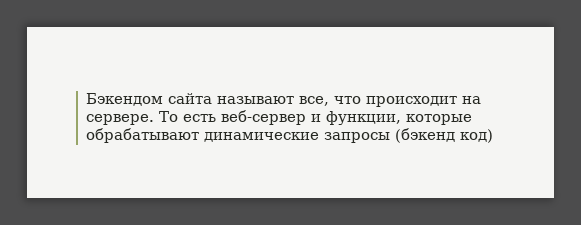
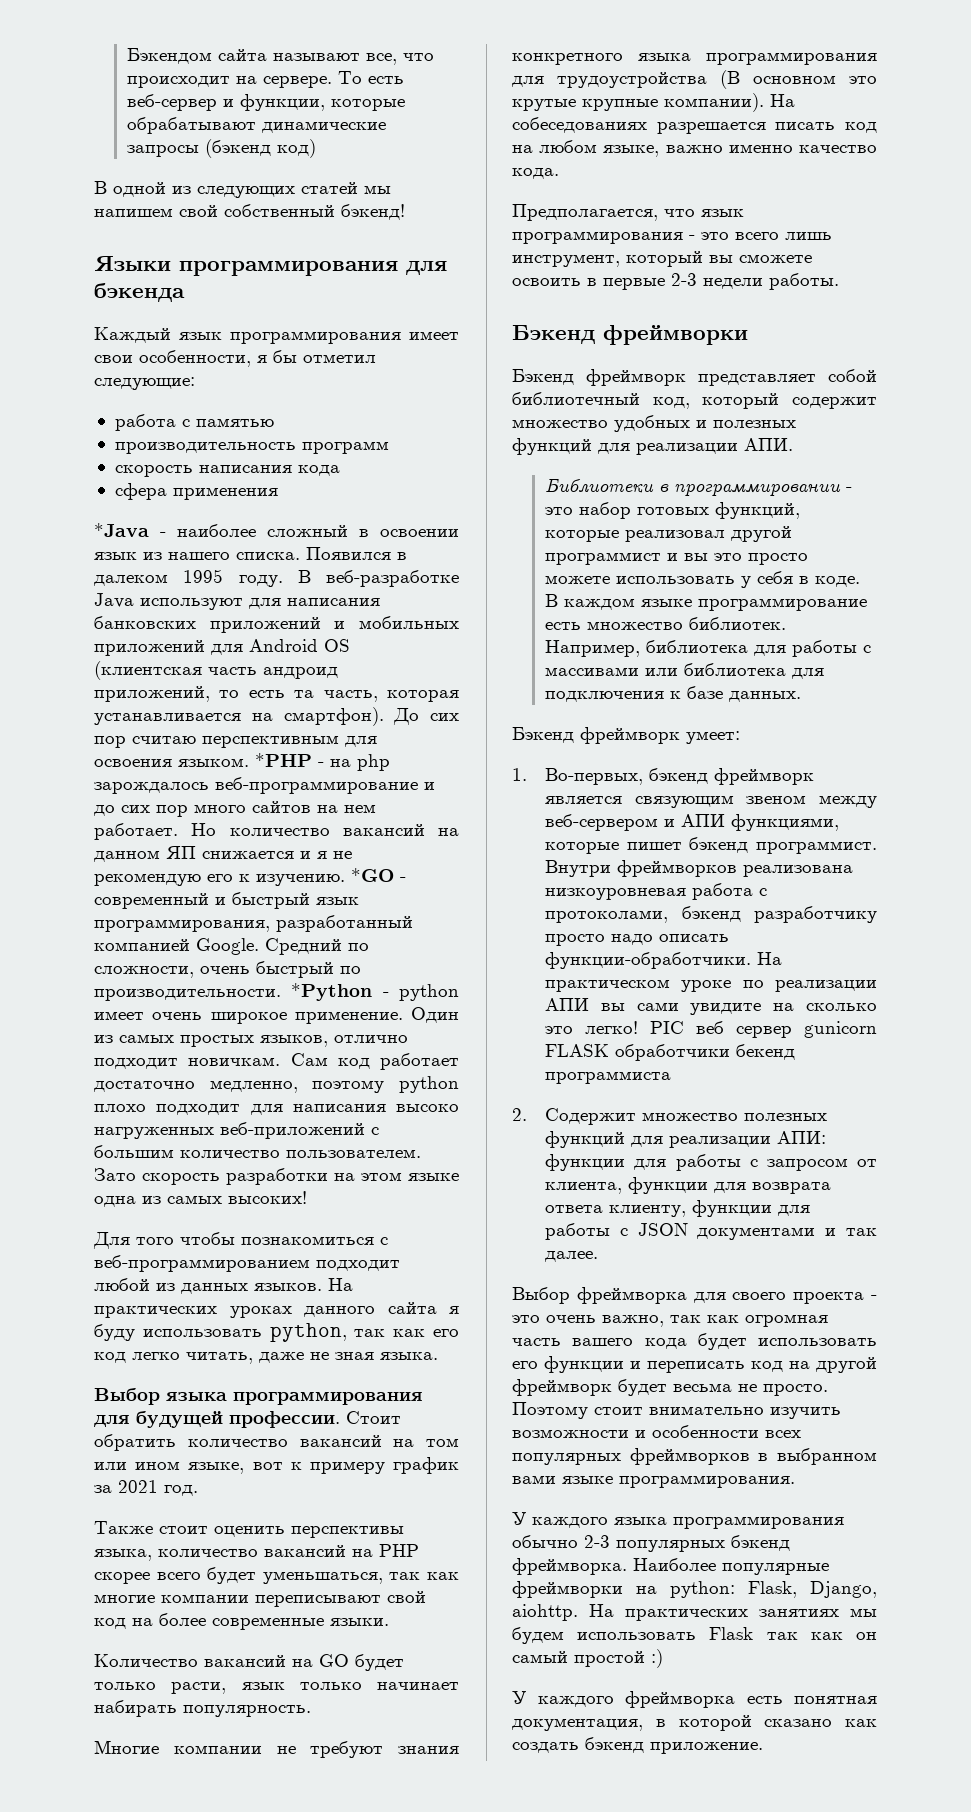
(494, 136) none -> [94,181,391,198] [94,204,405,220] [94,256,447,276] [94,283,185,302] [94,327,459,344] [94,350,376,367] [94,377,195,390] [114,414,274,431] [114,441,389,454] [114,465,340,477] [114,483,278,500] [94,523,459,537] [94,547,407,560] [94,569,459,587] [94,593,380,610] [94,616,459,633] [94,639,350,656] [94,661,338,680] [94,686,459,702] [94,707,459,726] [94,735,377,748] [94,753,390,771] [94,777,435,794] [94,801,376,817] [94,823,459,840] [94,846,352,862] [94,868,406,886] [94,892,359,909] [94,915,413,932] [94,938,369,955] [94,961,361,978] [94,983,459,1001] [94,1007,459,1024] [94,1034,408,1047] [94,1053,459,1070] [94,1076,460,1093] [94,1104,459,1115] [94,1122,379,1139] [94,1145,421,1158] [94,1168,459,1185] [94,1191,307,1207] [93,1232,388,1249] [94,1255,400,1272] [94,1278,353,1294] [94,1302,459,1318] [94,1323,460,1342] [94,1352,438,1364] [94,1388,423,1405] [94,1411,401,1428] [94,1434,459,1451] [94,1457,459,1474] [94,1480,198,1496] [94,1521,404,1538] [94,1544,419,1561] [94,1567,459,1584] [94,1591,426,1607] [94,1613,389,1630] [94,1654,404,1671] [94,1682,459,1694] [94,1700,311,1717] [94,1740,459,1758] [512,52,877,65] [512,70,877,89] [512,93,795,112] [512,117,877,134] [512,140,877,157] [512,168,559,179] [512,204,744,221] [512,231,832,244] [512,251,812,267] [512,273,839,290] [512,325,748,345] [512,369,877,386] [512,392,877,409] [512,415,796,432] [512,438,793,455] [545,479,853,497] [545,502,801,519] [545,526,793,542] [545,552,809,565] [545,571,861,588] [545,594,868,611] [545,617,787,630] [545,640,872,657] [545,663,825,679] [545,686,802,702] [512,727,740,744] [512,768,815,785] [545,795,877,808] [545,814,840,831] [545,837,877,854] [545,860,854,877] [545,883,768,900] [545,906,877,923] [545,934,730,946] [545,952,783,969] [545,979,877,992] [545,998,877,1015] [545,1021,877,1038] [545,1044,796,1061] [545,1071,672,1084] [512,1108,828,1125] [545,1131,827,1148] [545,1154,877,1171] [545,1177,832,1194] [545,1200,811,1217] [545,1223,877,1240] [545,1251,599,1262] [512,1287,877,1304] [512,1314,828,1327] [512,1333,877,1350] [512,1356,877,1373] [512,1379,828,1396] [512,1402,841,1419] [512,1425,801,1438] [512,1448,877,1465] [512,1475,795,1488] [512,1512,844,1529] [512,1535,790,1552] [512,1558,829,1575] [512,1581,877,1598] [512,1604,877,1621] [512,1627,877,1644] [512,1649,663,1668] [512,1691,877,1708] [512,1715,877,1731] [512,1737,763,1754] // В одной из следующих статей мы напишем свой собственный бэкенд! // Языки программирования для бэкенда // Каждый язык программирования имеет свои особенности, я бы отметил следующие: // работа с памятью // производительность программ // скорость написания кода // сфера применения // *Java - наиболее сложный в освоении язык из нашего списка. Появился в далеком 1995 году. В веб-разработке Java используют для написания банковских приложений и мобильных приложений для Android OS (клиентская часть андроид приложений, то есть та часть, которая устанавливается на смартфон). До сих пор считаю перспективным для освоения языком. *PHP - на php зарождалось веб-программирование и до сих пор много сайтов на нем работает. Но количество вакансий на данном ЯП снижается и я не рекомендую его к изучению. *GO - современный и быстрый язык программирования, разработанный компанией Google. Средний по сложности, очень быстрый по производительности. *Python - python имеет очень широкое применение. Один из самых простых языков, отлично подходит новичкам. Сам код работает достаточно медленно, поэтому python плохо подходит для написания высоко нагруженных веб-приложений с большим количество пользователем. Зато скорость разработки на этом языке одна из самых высоких! // Для того чтобы познакомиться с веб-программированием подходит любой из данных языков. На практических уроках данного сайта я буду использовать python, так как его код легко читать, даже не зная языка. // Выбор языка программирования для будущей профессии. Стоит обратить количество вакансий на том или ином языке, вот к примеру график за 2021 год. // Также стоит оценить перспективы языка, количество вакансий на PHP скорее всего будет уменьшаться, так как многие компании переписывают свой код на более современные языки. // Количество вакансий на GO будет только расти, язык только начинает набирать популярность. // Многие компании не требуют знания конкретного языка программирования для трудоустройства (В основном это крутые крупные компании). На собеседованиях разрешается писать код на любом языке, важно именно качество кода. // Предполагается, что язык программирования - это всего лишь инструмент, который вы сможете освоить в первые 2-3 недели работы. // Бэкенд фреймворки // Бэкенд фреймворк представляет собой библиотечный код, который содержит множество удобных и полезных функций для реализации АПИ. // Библиотеки в программировании - это набор готовых функций, которые реализовал другой программист и вы это просто можете использовать у себя в коде. В каждом языке программирование есть множество библиотек. Например, библиотека для работы с массивами или библиотека для подключения к базе данных. // Бэкенд фреймворк умеет: // 1. Во-первых, бэкенд фреймворк является связующим звеном между веб-сервером и АПИ функциями, которые пишет бэкенд программист. Внутри фреймворков реализована низкоуровневая работа с протоколами, бэкенд разработчику просто надо описать функции-обработчики. На практическом уроке по реализации АПИ вы сами увидите на сколько это легко! PIC веб сервер gunicorn FLASK обработчики бекенд программиста // 2. Содержит множество полезных функций для реализации АПИ: функции для работы с запросом от клиента, функции для возврата ответа клиенту, функции для работы с JSON документами и так далее. // Выбор фреймворка для своего проекта - это очень важно, так как огромная часть вашего кода будет использовать его функции и переписать код на другой фреймворк будет весьма не просто. Поэтому стоит внимательно изучить возможности и особенности всех популярных фреймворков в выбранном вами языке программирования. // У каждого языка программирования обычно 2-3 популярных бэкенд фреймворка. Наиболее популярные фреймворки на python: Flask, Django, aiohttp. На практических занятиях мы будем использовать Flask так как он самый простой :) // У каждого фреймворка есть понятная документация, в которой сказано как создать бэкенд приложение.

